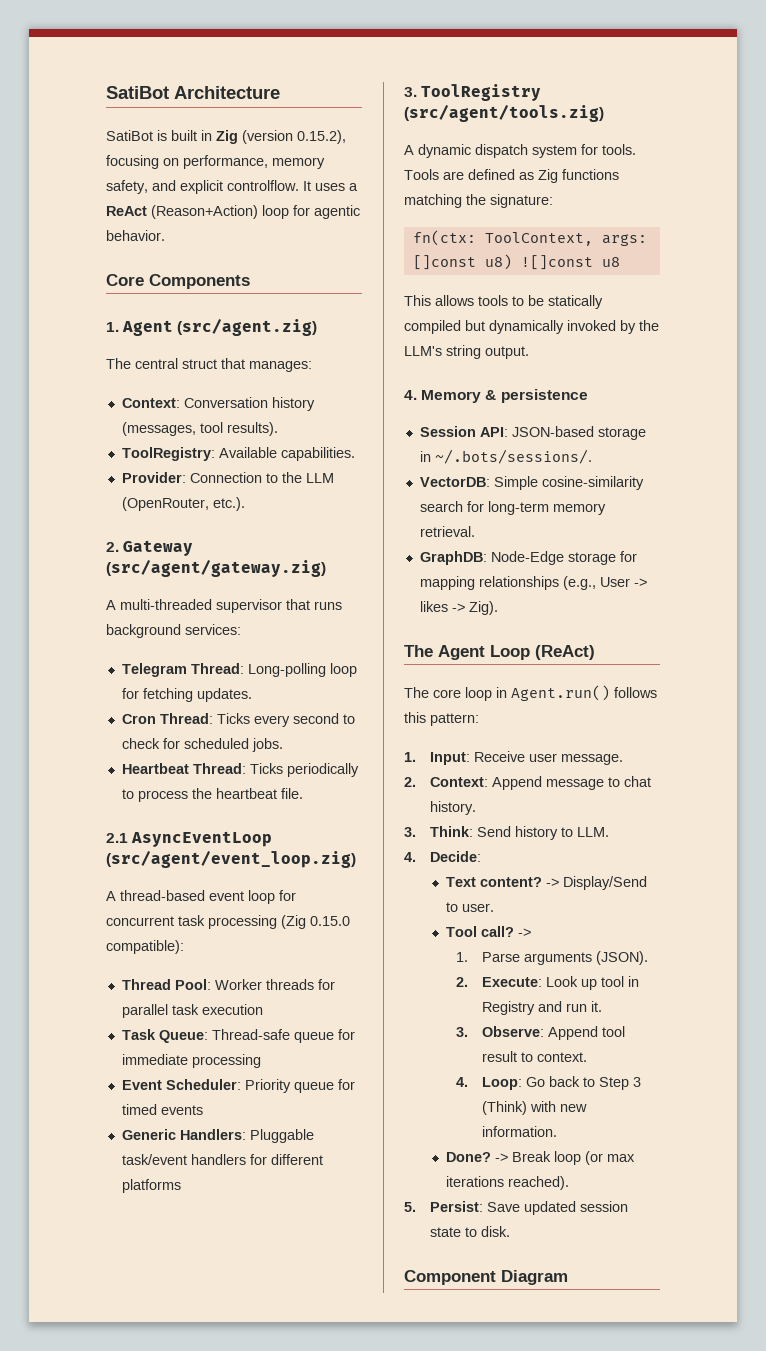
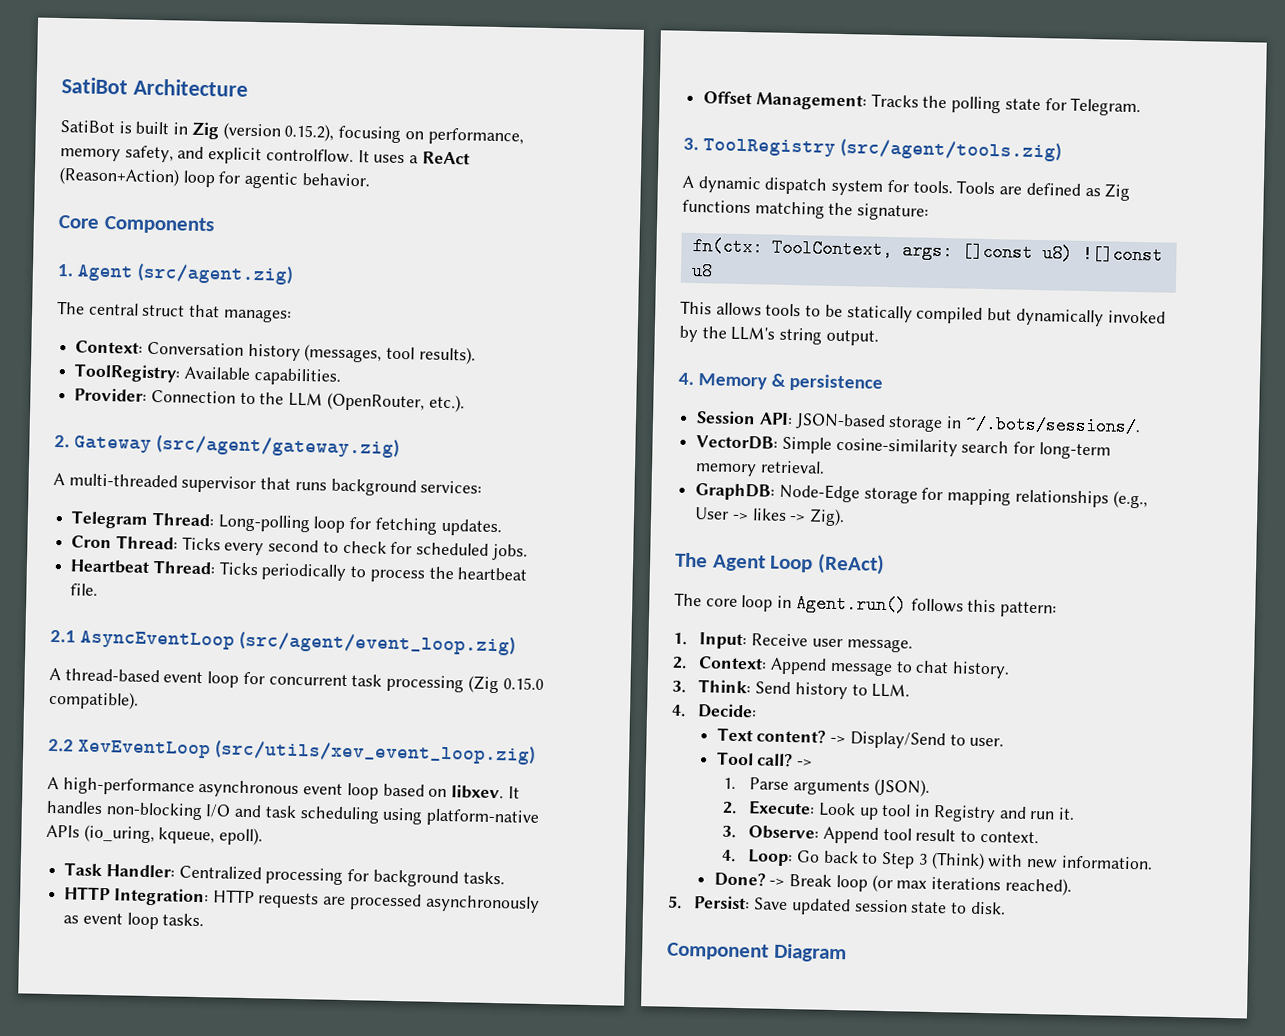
[106,940,184,954] [121,979,335,990] [121,1004,263,1018] [121,1029,355,1043] [121,1054,261,1068] [121,1079,355,1093] [121,1104,203,1115] [121,1129,314,1143] [121,1154,323,1165] [121,1179,181,1193] compatible): // Thread Pool: Worker threads for parallel task execution // Task Queue: Thread-safe queue for immediate processing // Event Scheduler: Priority queue for timed events // Generic Handlers: Pluggable task/event handlers for different platforms -> [48,690,139,710] [48,738,537,765] [47,776,520,800] [46,800,540,827] [46,824,264,846] [64,862,505,888] [64,886,540,913] [63,912,205,930] [703,91,1142,117] compatible). // 2.2 XevEventLoop (src/utils/xev_event_loop.zig) // A high-performance asynchronous event loop based on libxev. It handles non-blocking I/O and task scheduling using platform-native APIs (io_uring, kqueue, epoll). // Task Handler: Centralized processing for background tasks. // HTTP Integration: HTTP requests are processed asynchronously as event loop tasks. // Offset Management: Tracks the polling state for Telegram.

